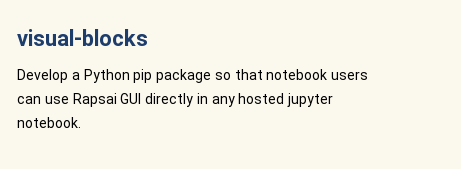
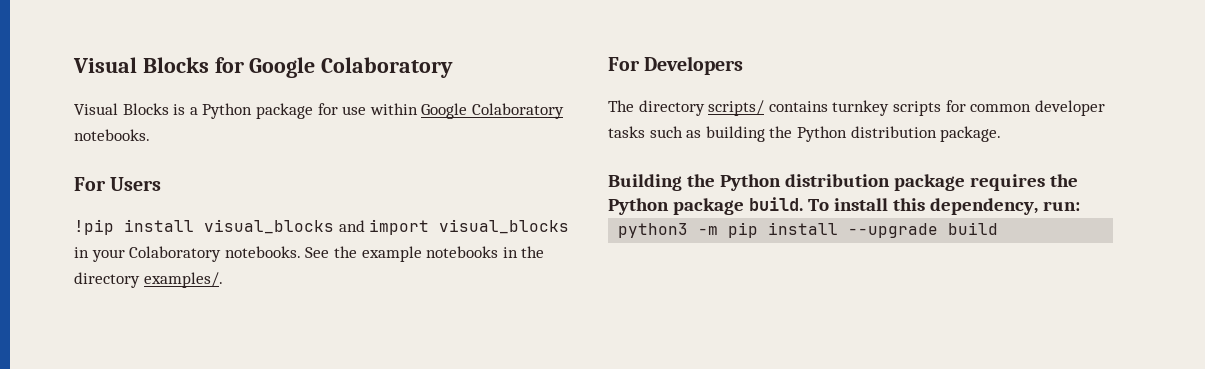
[17,29,148,46] [17,69,369,83] [17,93,334,107] [17,117,81,128] visual-blocks // Develop a Python pip package so that notebook users can use Rapsai GUI directly in any hosted jupyter notebook. -> [73,57,454,78] [74,103,564,119] [74,129,150,141] [74,177,162,191] [74,219,570,235] [74,246,545,262] [74,272,223,288] [608,56,744,75] [608,100,1105,116] [608,126,1002,142] [608,174,1078,191] [608,197,1080,215] [618,222,999,238] Visual Blocks for Google Colaboratory // Visual Blocks is a Python package for use within Google Colaboratory notebooks. // For Users // !pip install visual_blocks and import visual_blocks in your Colaboratory notebooks. See the example notebooks in the directory examples/. // For Developers // The directory scripts/ contains turnkey scripts for common developer tasks such as building the Python distribution package. // Building the Python distribution package requires the Python package build. To install this dependency, run: // python3 -m pip install --upgrade build

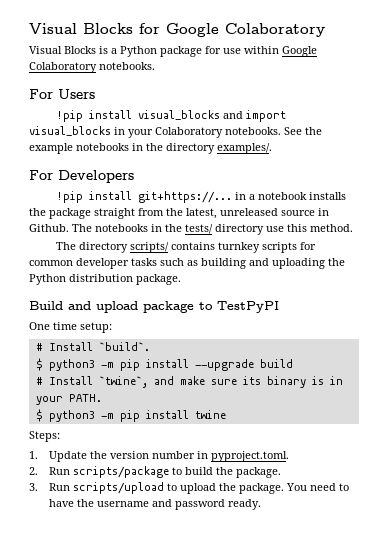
(744, 65) none -> [55,191,346,203] [29,208,329,219] [29,224,353,235] // !pip install git+https://... in a notebook installs the package straight from the latest, unreleased source in Github. The notebooks in the tests/ directory use this method.
(765, 134) none -> [249,258,325,269] and uploading
[608,174,1078,191] [608,197,1080,215] Building the Python distribution package requires the Python package build. To install this dependency, run: // -> [29,301,279,313] [29,322,112,333] [35,342,150,351] [35,358,43,371] Build and upload package to TestPyPI // One time setup: // # Install `build`. // $
(999, 228) none -> [35,376,343,388] [35,394,102,405] [35,409,226,422] [29,431,60,442] [29,451,290,462] [29,466,282,478] [29,482,350,494] [49,499,262,510] // # Install `twine`, and make sure its binary is in your PATH. // $ python3 -m pip install twine // Steps: // 1. Update the version number in pyproject.toml. // 2. Run scripts/package to build the package. // 3. Run scripts/upload to upload the package. You need to have the username and password ready.

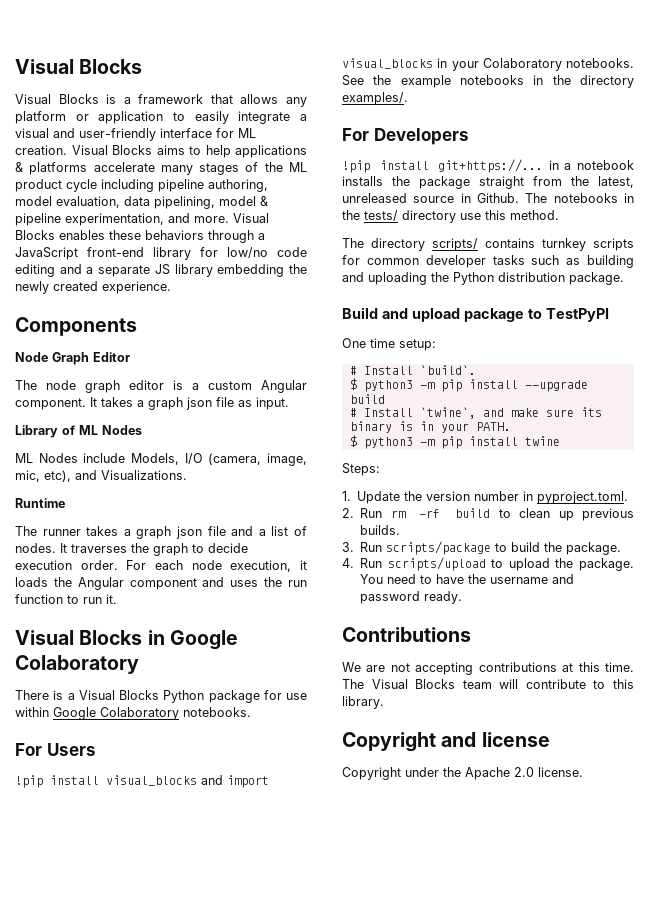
[29,23,325,37] Visual Blocks for Google Colaboratory -> [15,59,143,74] Visual Blocks
(117, 51) none -> [138,94,307,107] [15,111,307,124] [15,128,256,141] [15,145,307,158] [15,162,307,175] [15,179,268,192] [15,196,268,209] [15,213,269,226] [15,230,265,243] [15,247,307,260] [15,264,308,277] [15,281,171,294] [15,317,137,336] [15,352,130,365] [15,380,307,393] [15,397,289,410] [15,425,142,438] [15,453,307,466] [15,470,187,482] [15,498,65,508] [15,526,307,539] [15,543,248,556] [15,560,307,572] [15,577,307,590] [15,594,117,604] [15,630,238,650] [15,655,139,674] [15,690,159,700] framework that allows any platform or application to easily integrate a visual and user-friendly interface for ML creation. Visual Blocks aims to help applications & platforms accelerate many stages of the ML product cycle including pipeline authoring, model evaluation, data pipelining, model & pipeline experimentation, and more. Visual Blocks enables these behaviors through a JavaScript front-end library for low/no code editing and a separate JS library embedding the newly created experience. // Components // Node Graph Editor // The node graph editor is a custom Angular component. It takes a graph json file as input. // Library of ML Nodes // ML Nodes include Models, I/O (camera, image, mic, etc), and Visualizations. // Runtime // The runner takes a graph json file and a list of nodes. It traverses the graph to decide execution order. For each node execution, it loads the Angular component and uses the run function to run it. // Visual Blocks in Google Colaboratory // There is a Visual Blocks
(71, 471) none -> [390,508,634,521] [360,525,401,535] [342,542,383,552] rm -rf build to clean up previous builds. // 3. Run
[29,483,38,491] 3. -> [342,558,354,568] 4.
(262, 504) none -> [342,627,471,642] [342,662,634,675] [342,679,634,689] [342,696,384,709] [342,732,550,752] [342,767,583,780] // Contributions // We are not accepting contributions at this time. The Visual Blocks team will contribute to this library. // Copyright and license // Copyright under the Apache 2.0 license.

